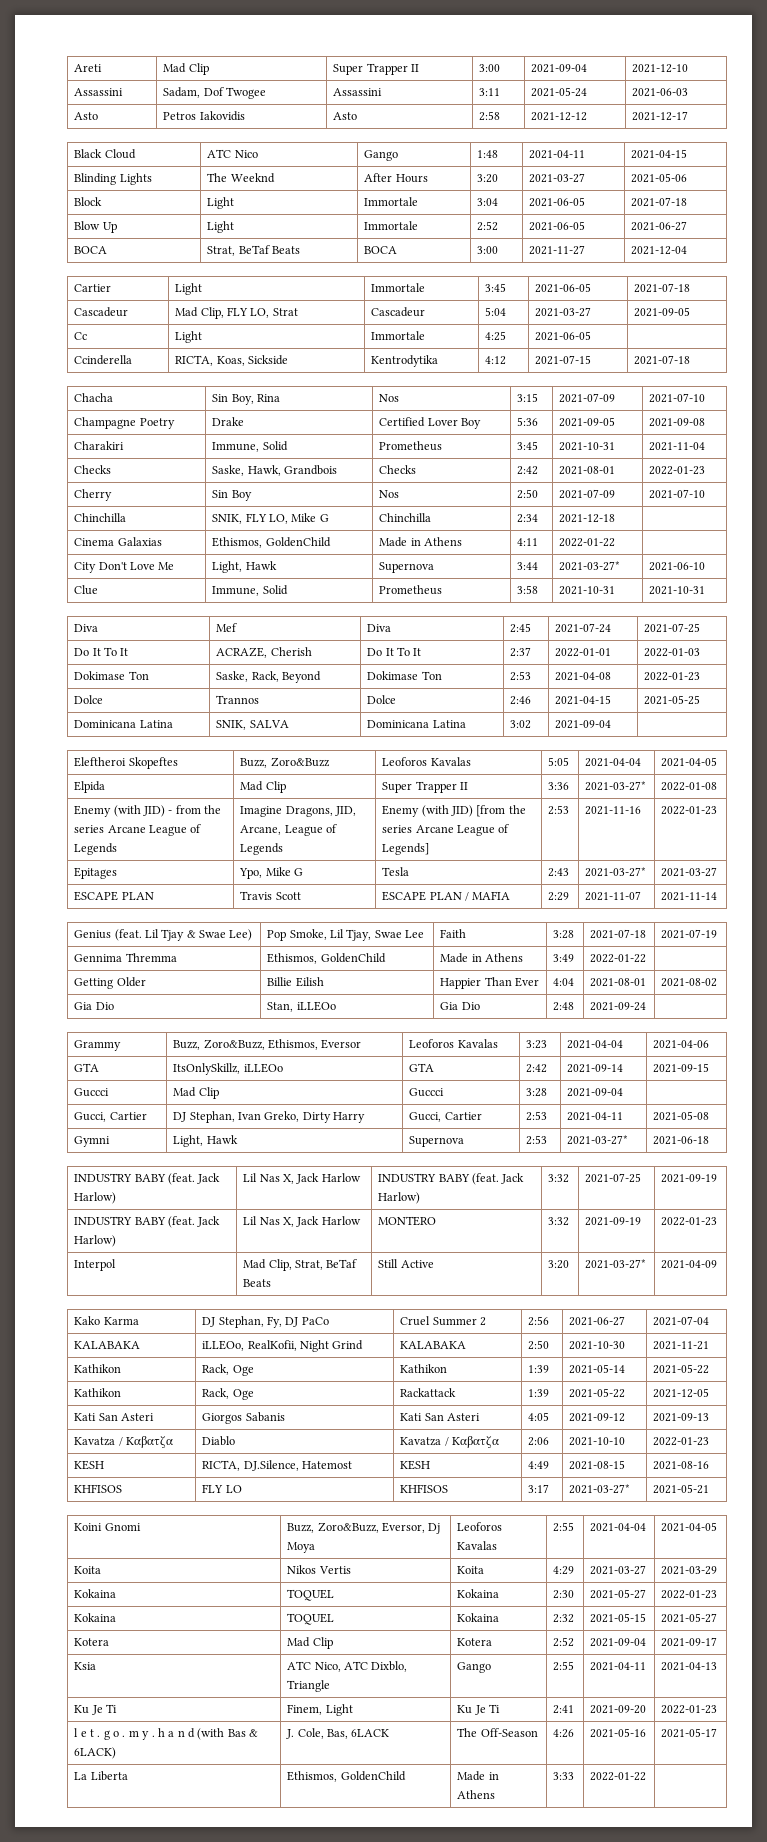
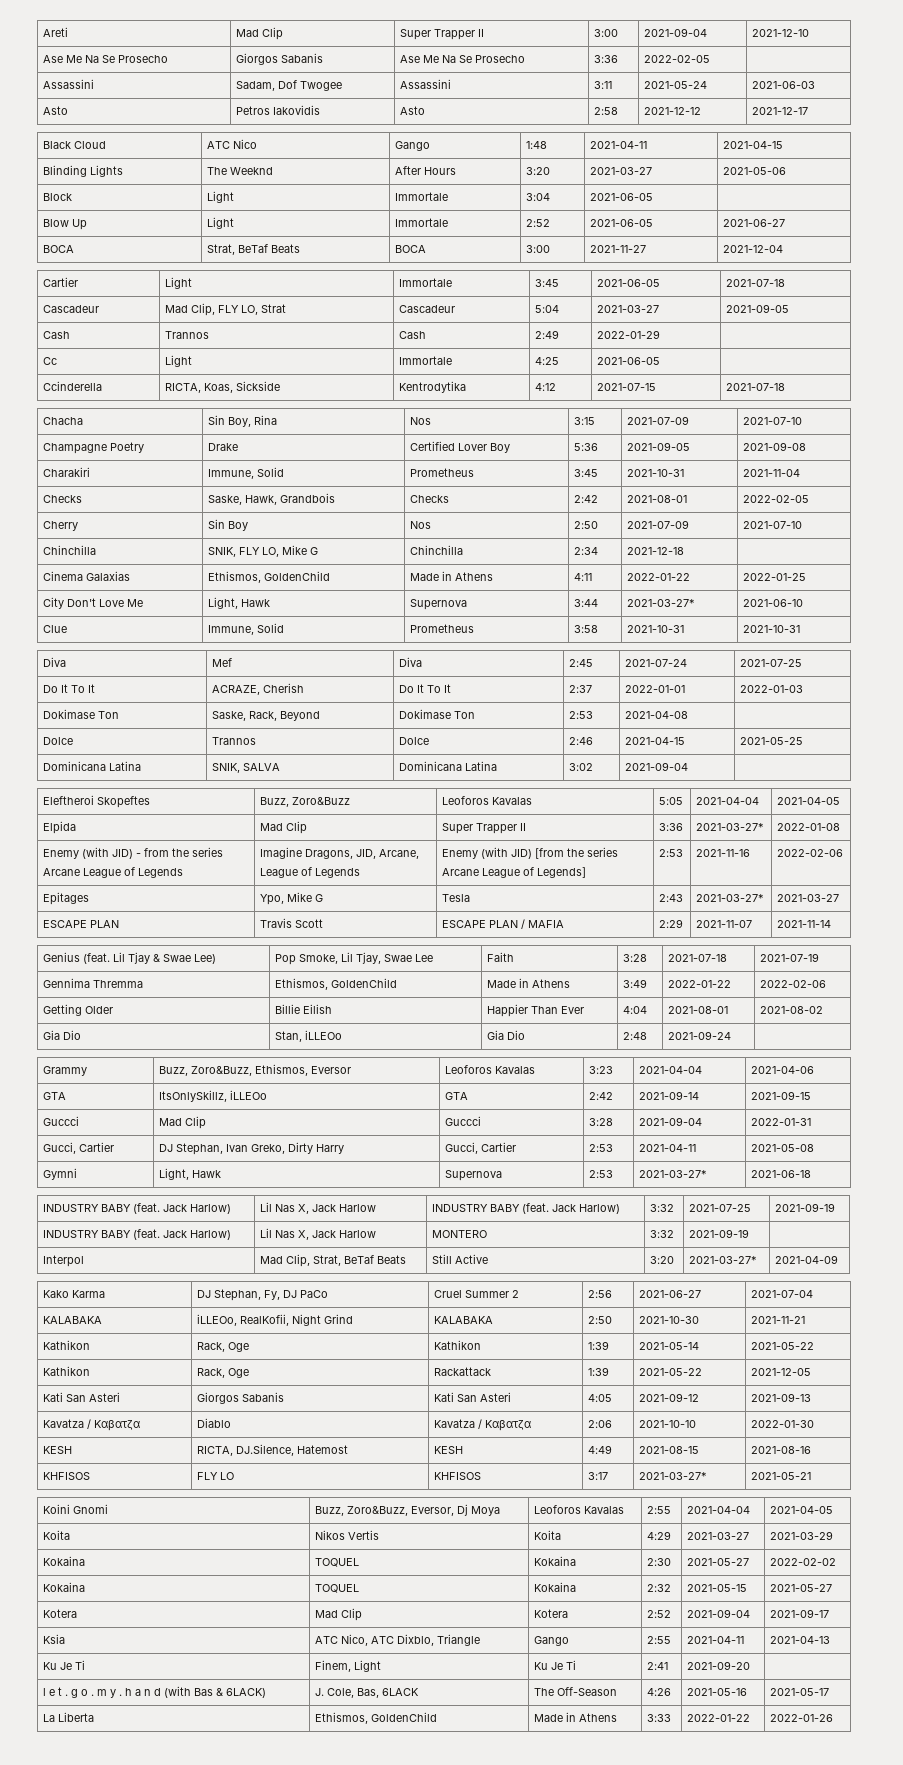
(689, 68) none -> [42,55,168,63] [235,53,323,65] [399,55,525,63] [593,55,618,63] [643,55,710,63] // Ase Me Na Se Prosecho | Giorgos Sabanis | Ase Me Na Se Prosecho | 3:36 | 2022-02-05 |
[631,197,688,207] 2021-07-18 -> (653, 197) none
(691, 312) none -> [42,331,70,339] [164,331,209,339] [398,331,426,339] [534,330,559,339] [596,330,660,339] // Cash | Trannos | Cash | 2:49 | 2022-01-29 |
[649,466,706,475] 2022-01-23 -> [742,495,809,503] 2022-02-05
(616, 542) none -> [742,573,806,581] 2022-01-25
[644,672,701,681] 2022-01-23 -> (688, 715) none
[661,806,718,815] 2022-01-23 -> [776,849,843,857] 2022-02-06
(647, 958) none -> [759,980,826,988] 2022-02-06
(624, 1092) none -> [750,1118,811,1126] 2022-01-31
[661,1217,718,1226] 2022-01-23 -> (749, 1233) none
[653,1437,710,1446] 2022-01-23 -> [750,1420,814,1428] 2022-01-30
[661,1590,718,1599] 2022-01-23 -> [769,1558,836,1566] 2022-02-02
[661,1705,718,1714] 2022-01-23 -> (750, 1665) none
(647, 1776) none -> [769,1714,833,1722] 2022-01-26

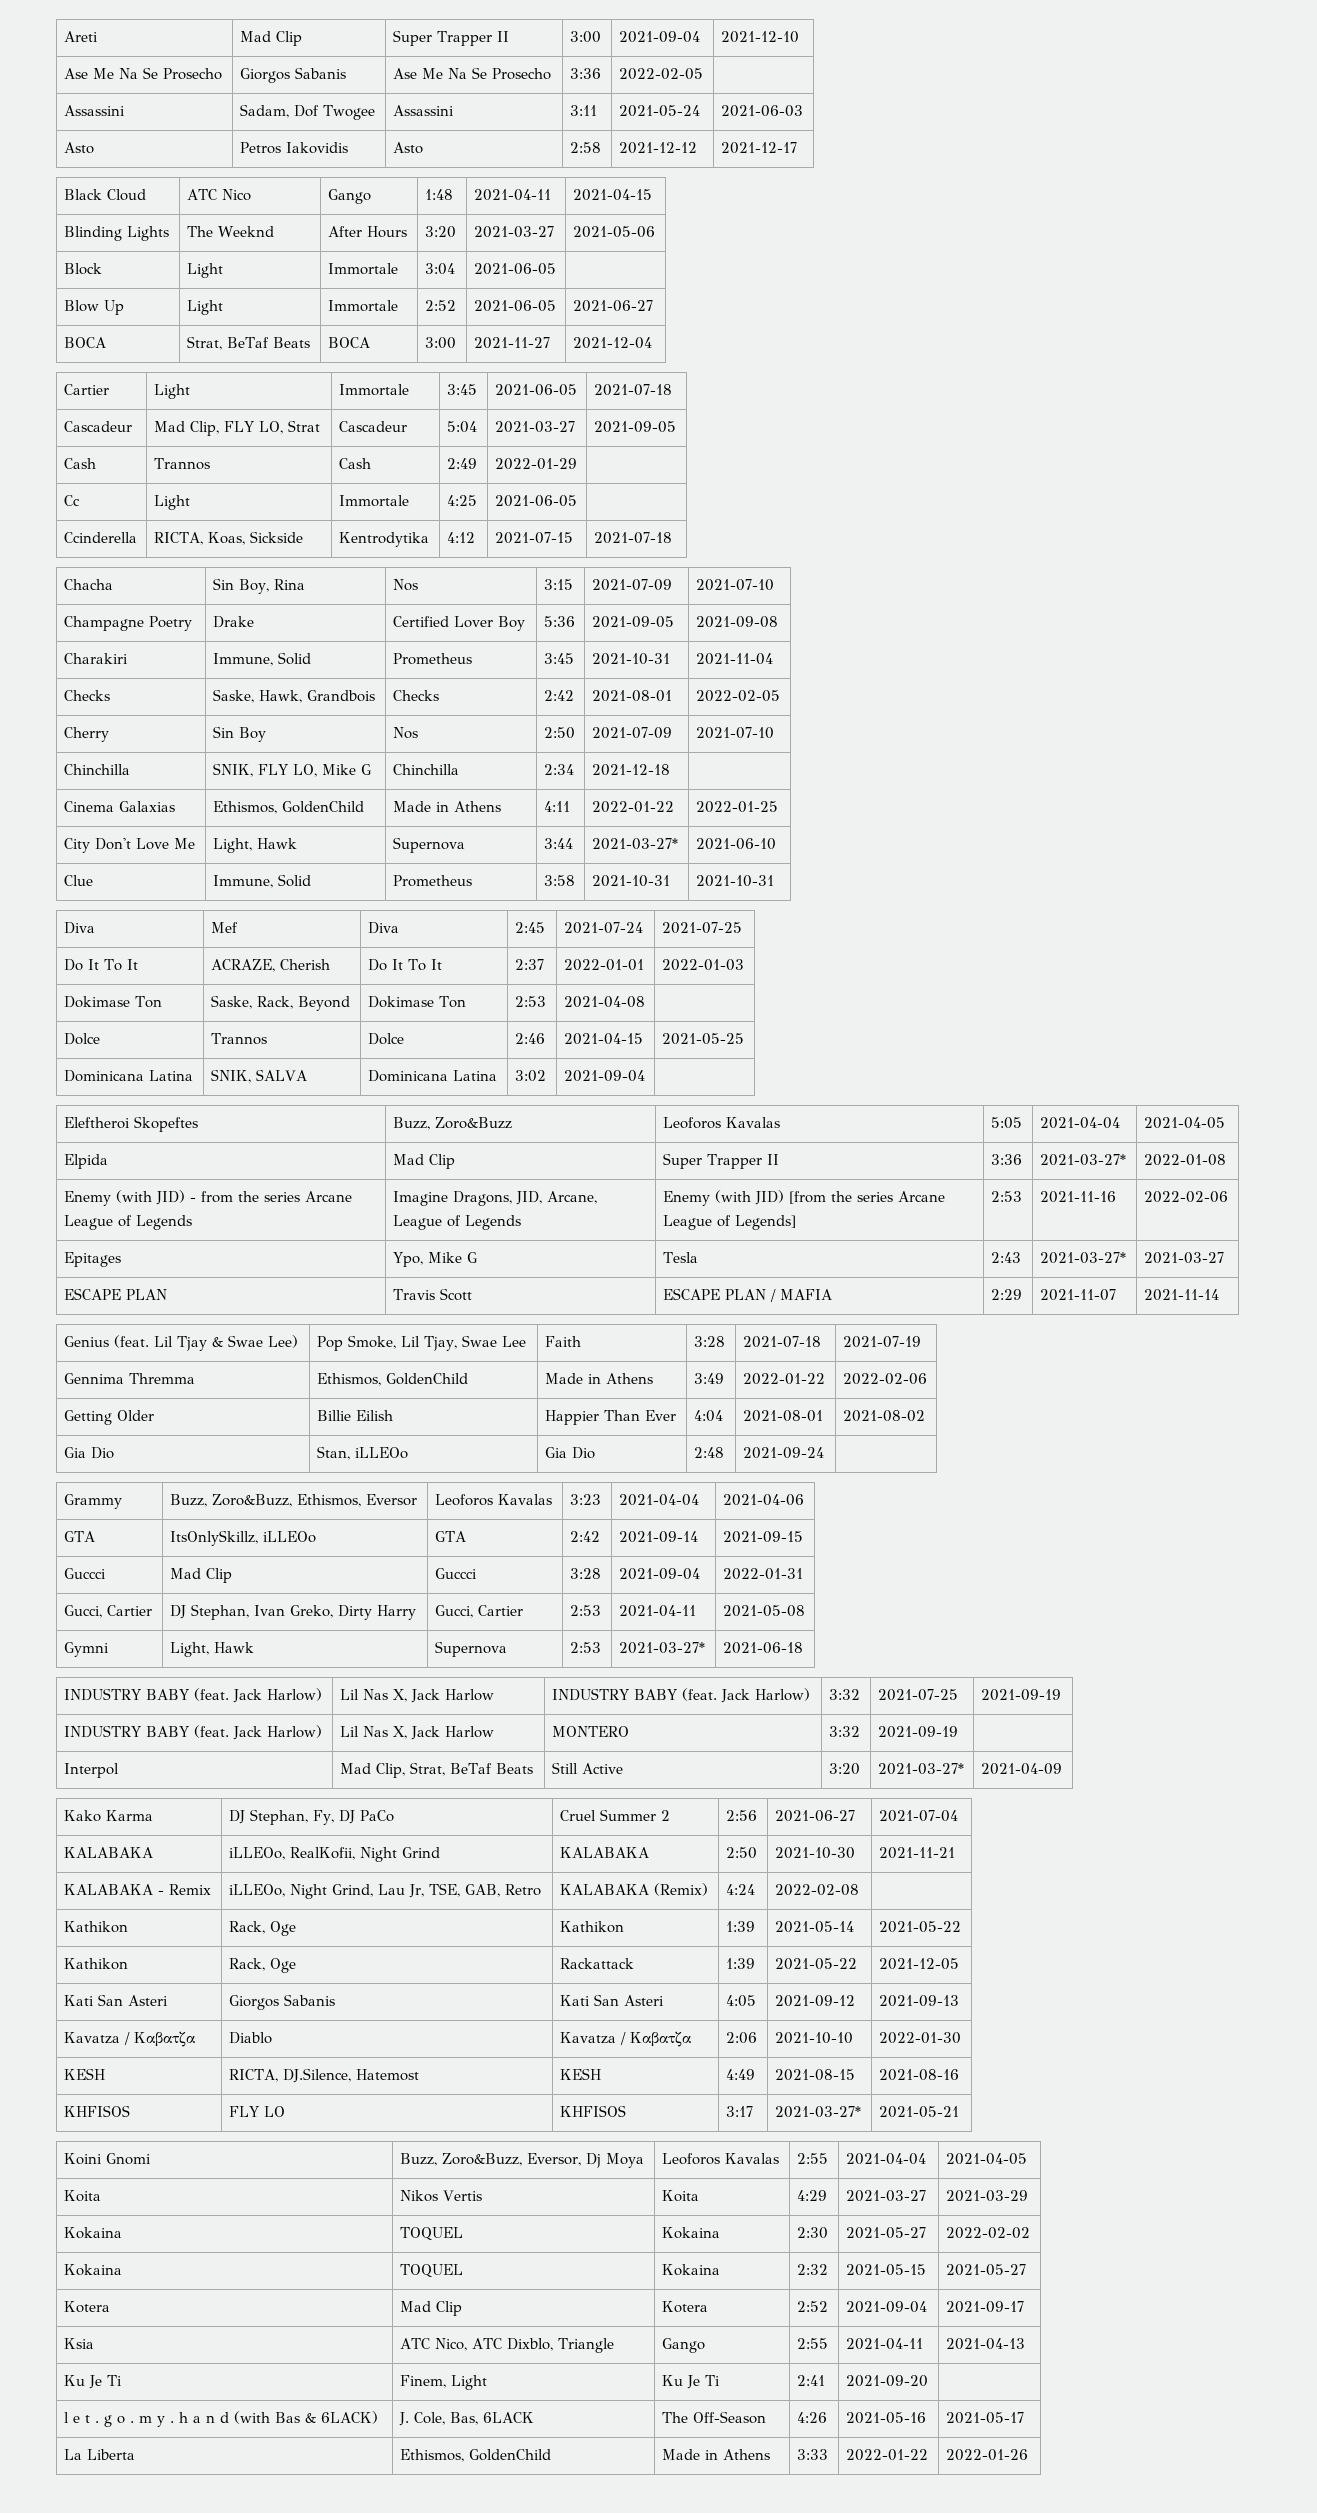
(805, 1320) none -> [64,1884,212,1895] [229,1883,542,1899] [560,1883,709,1896] [726,1884,756,1895] [775,1884,860,1896] // KALABAKA - Remix | iLLEOo, Night Grind, Lau Jr, TSE, GAB, Retro | KALABAKA (Remix) | 4:24 | 2022-02-08 |

